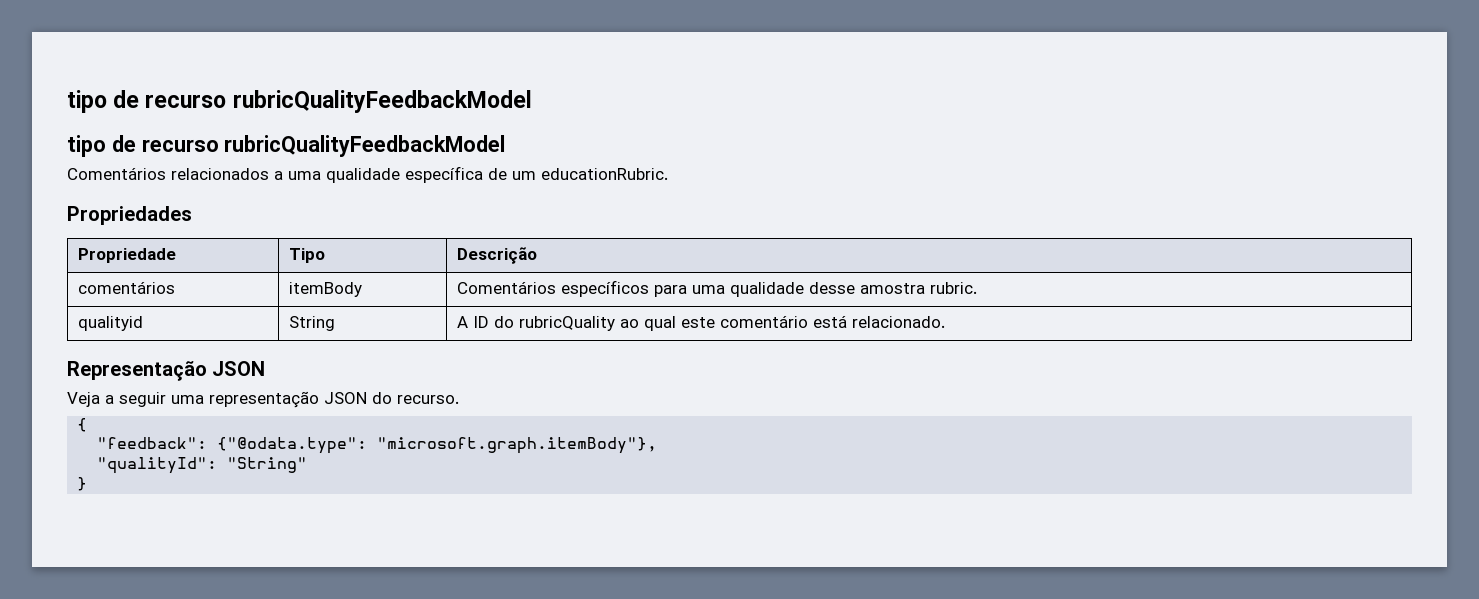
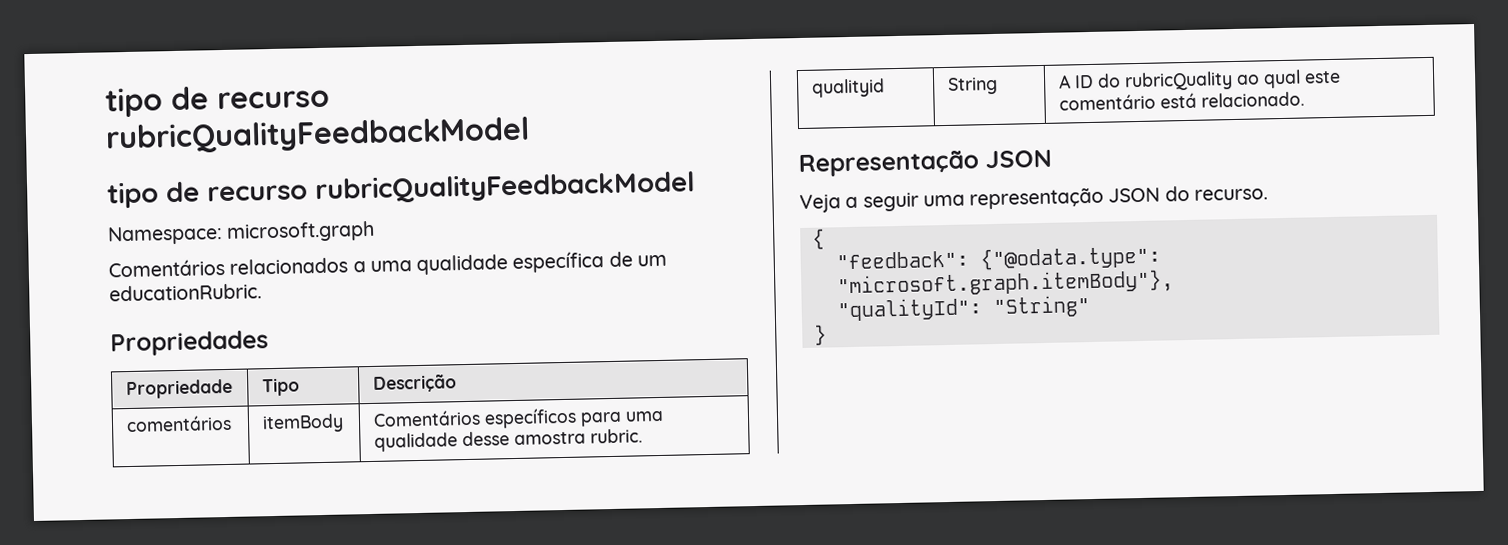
(506, 146) none -> [107,220,376,246] // Namespace: microsoft.graph

